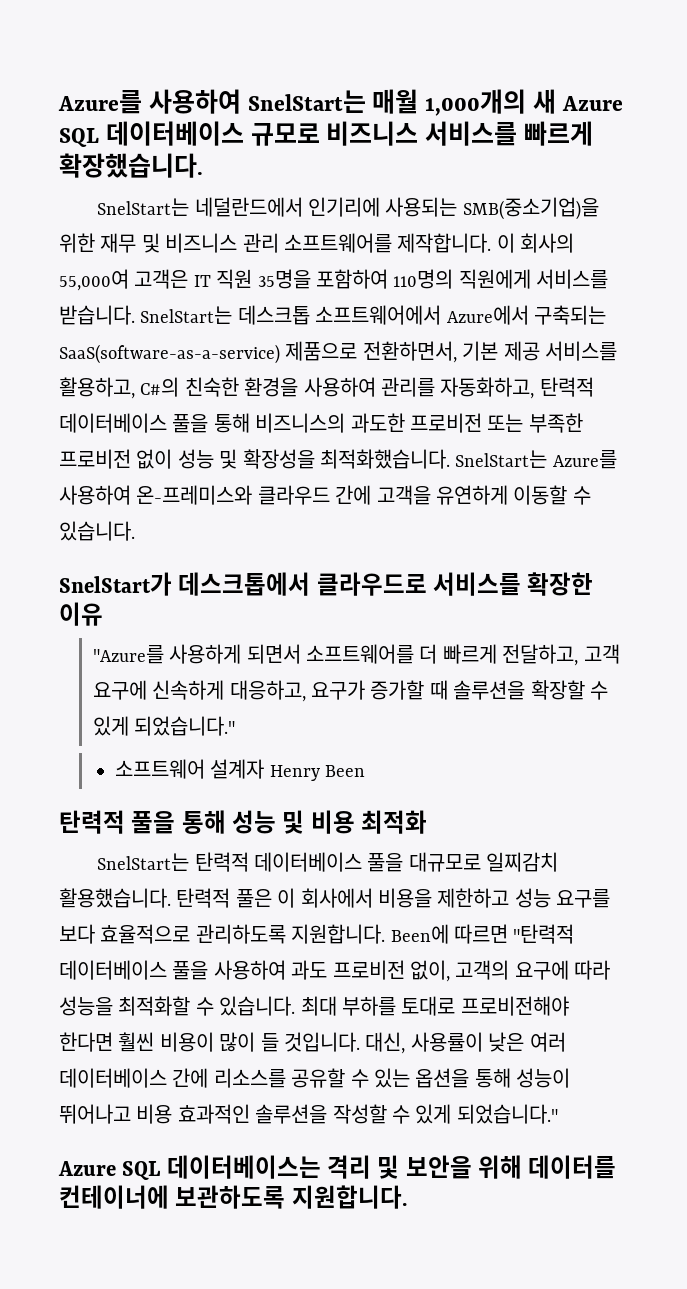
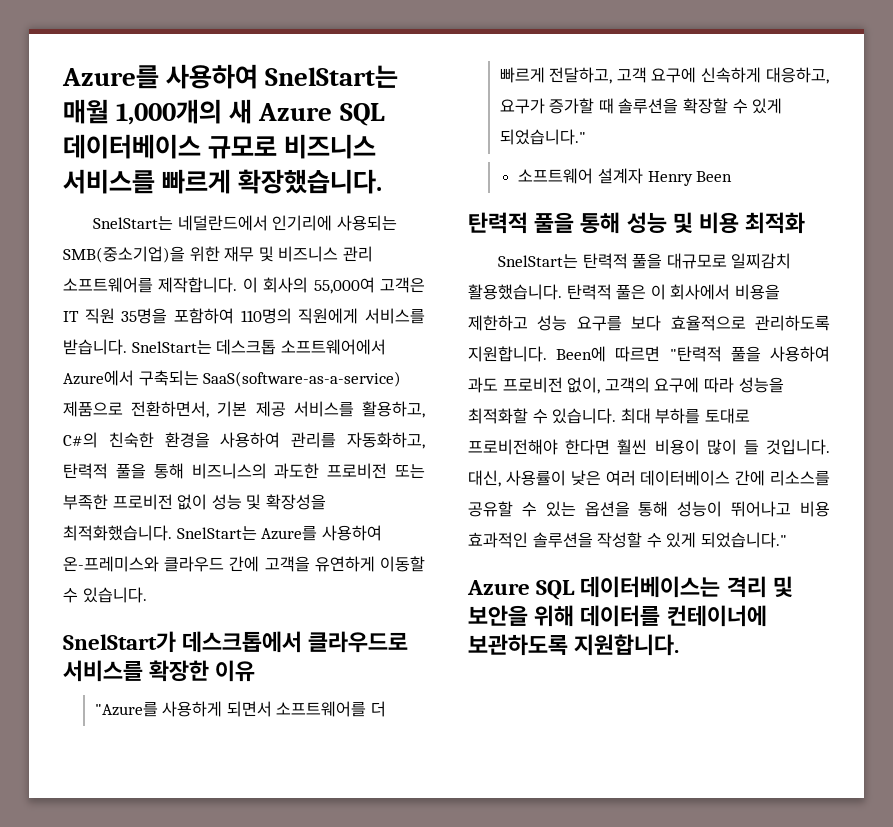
[59,413,167,433] 데이터베이스 -> (108, 471) none
[253,852,362,872] 데이터베이스 -> (628, 261) none
[59,960,167,980] 데이터베이스 -> (722, 354) none

